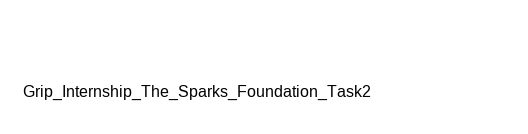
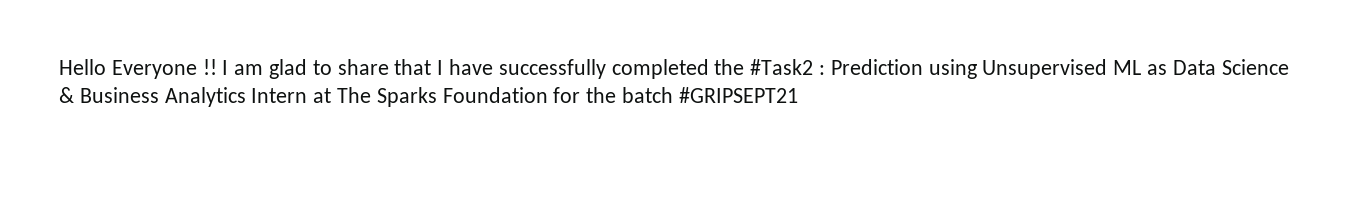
[23,85,371,101] Grip_Internship_The_Sparks_Foundation_Task2 -> [59,59,1289,79] [59,87,798,107] Hello Everyone !! I am glad to share that I have successfully completed the #Task2 : Prediction using Unsupervised ML as Data Science & Business Analytics Intern at The Sparks Foundation for the batch #GRIPSEPT21

